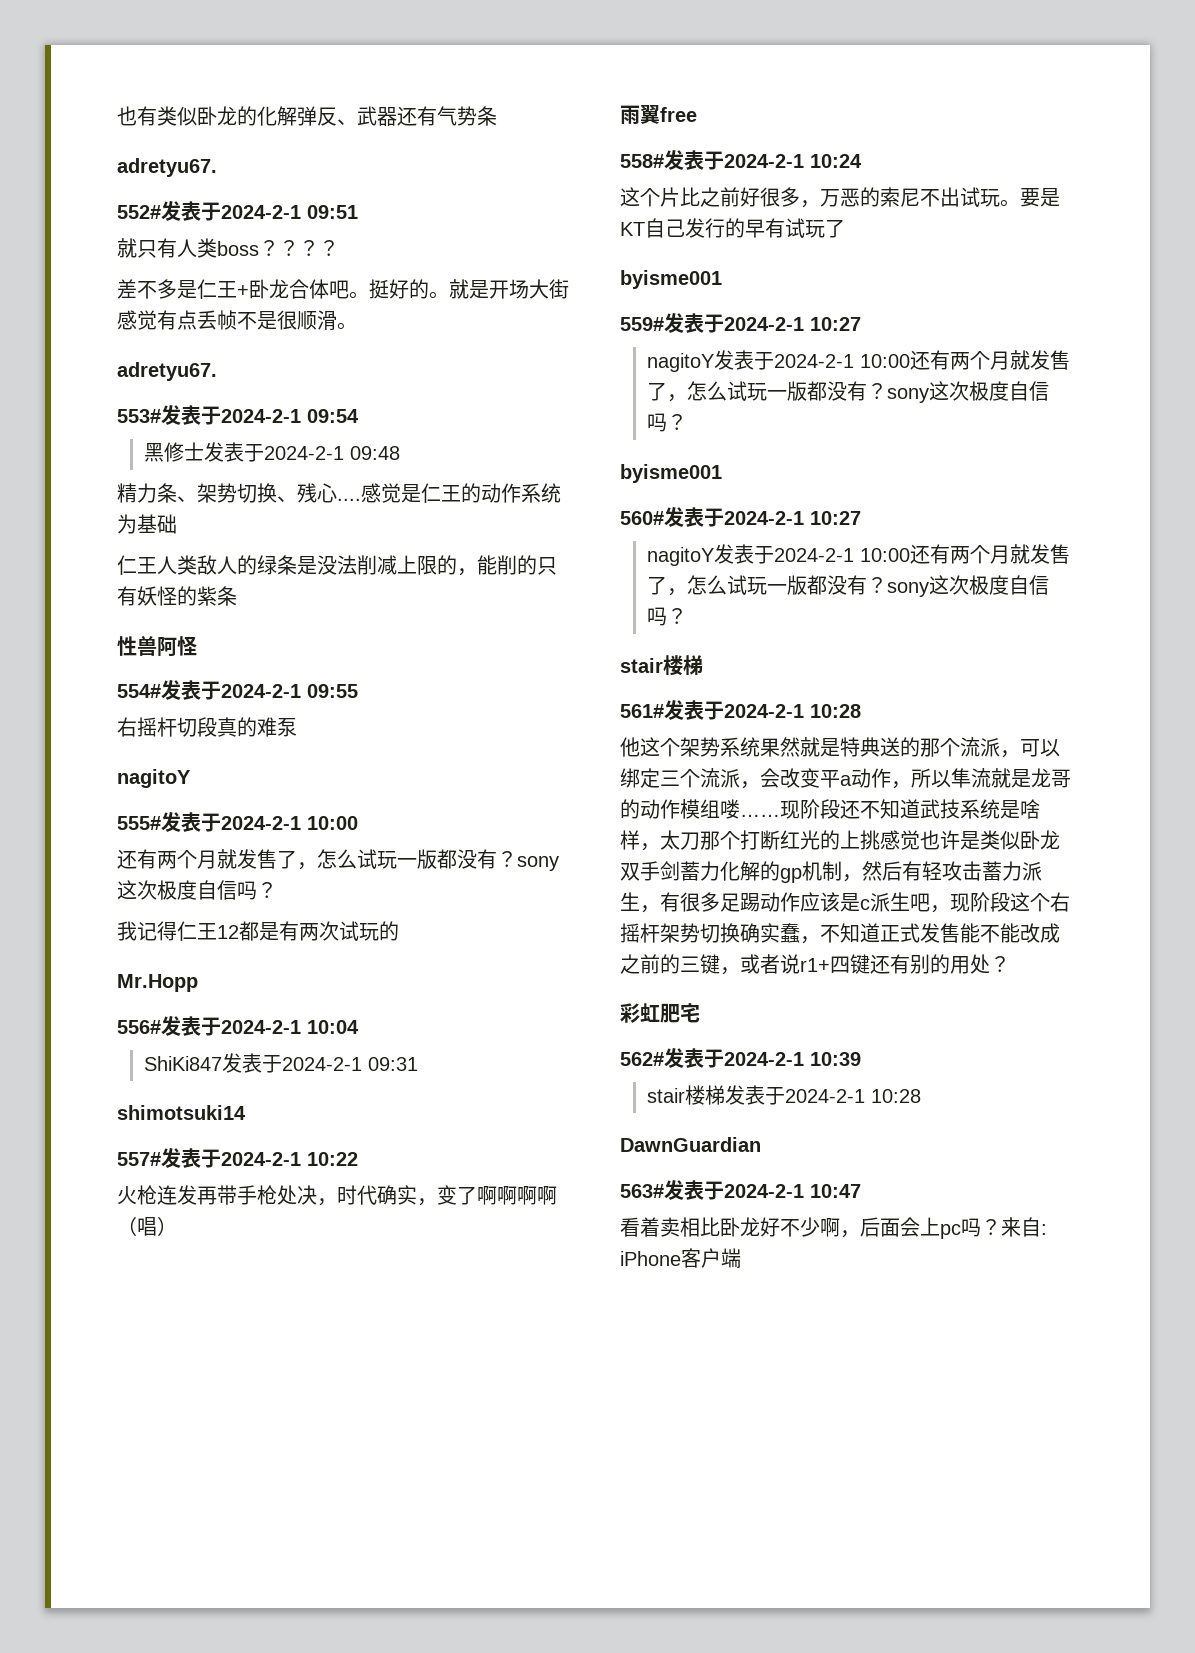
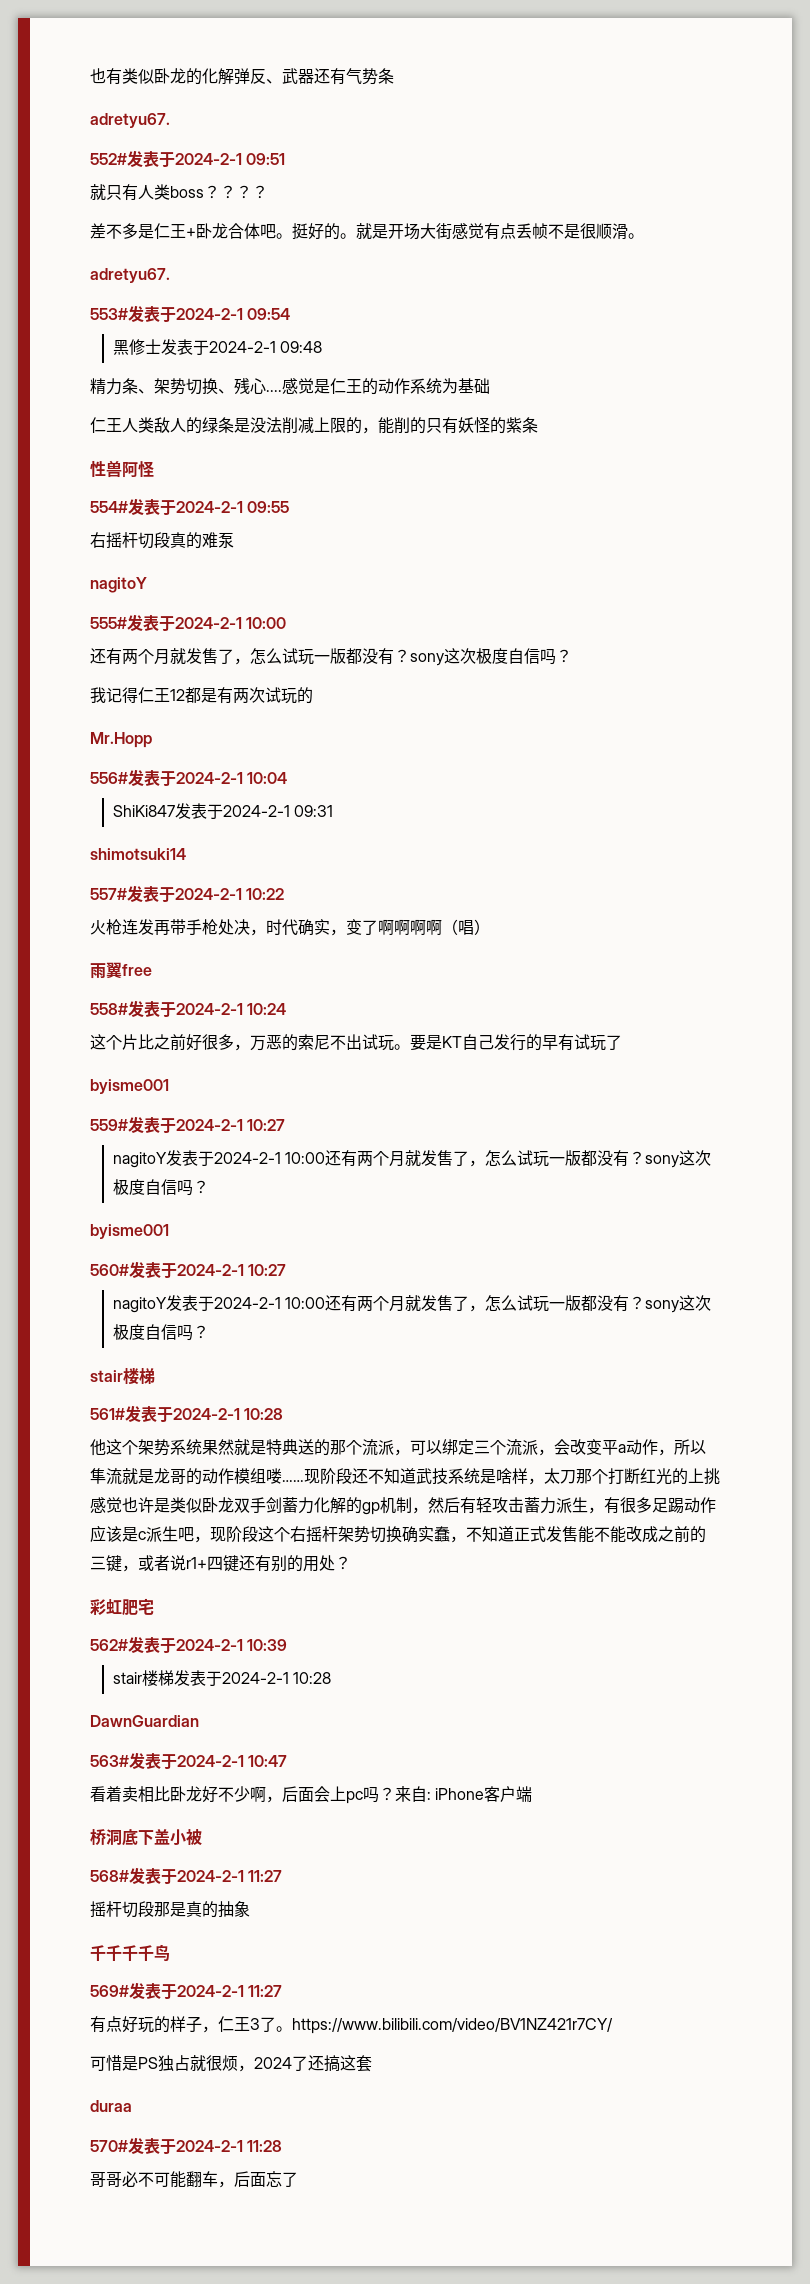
(741, 1258) none -> [90,1829,202,1846] [90,1867,283,1885] [90,1901,250,1918] [90,1944,170,1962] [90,1982,283,2000] [90,2016,613,2034] [90,2055,372,2072] [90,2100,132,2112] [90,2137,283,2155] [90,2171,298,2188] // 桥洞底下盖小被 // 568#发表于2024-2-1 11:27 // 摇杆切段那是真的抽象 // 千千千千鸟 // 569#发表于2024-2-1 11:27 // 有点好玩的样子，仁王3了。https://www.bilibili.com/video/BV1NZ421r7CY/ // 可惜是PS独占就很烦，2024了还搞这套 // duraa // 570#发表于2024-2-1 11:28 // 哥哥必不可能翻车，后面忘了

